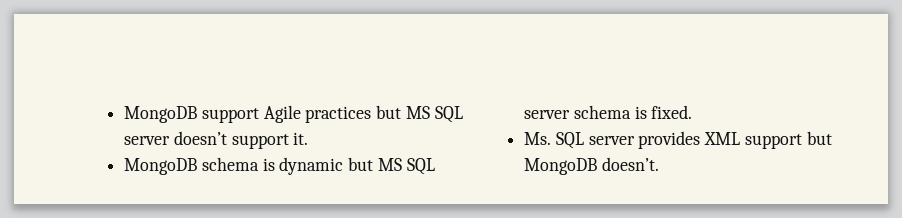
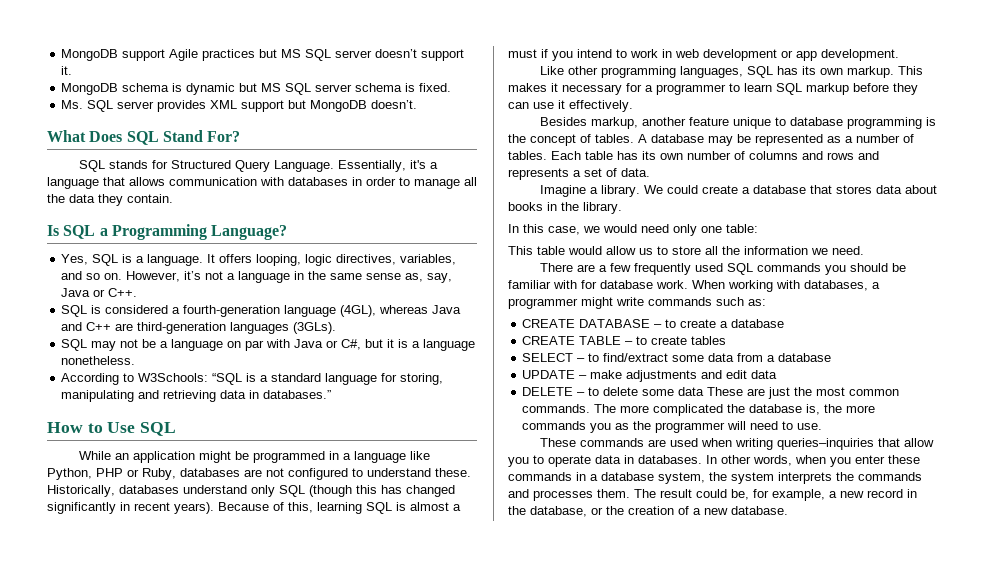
(659, 164) none -> [47,130,241,145] [78,160,438,172] [47,177,477,189] [47,194,173,206] [47,224,288,240] [61,254,457,266] [61,271,453,283] [61,288,138,297] [61,305,462,317] [61,322,337,334] [61,339,476,351] [61,356,136,365] [61,373,444,385] [61,390,332,402] [47,422,177,436] [78,451,430,463] [47,468,471,480] [47,485,455,497] [47,502,461,514] [508,49,899,61] [539,66,923,78] [508,83,918,95] [508,100,633,112] [539,117,936,129] [508,134,914,146] [508,151,879,160] [508,168,650,180] [539,185,937,197] [508,202,622,214] [508,224,758,236] [508,246,864,255] [539,263,906,275] [508,280,880,292] [508,297,766,309] [522,319,785,328] [522,336,727,345] [522,353,832,362] [522,370,778,382] [522,387,900,399] [522,404,876,416] [522,421,823,433] [539,438,934,450] [508,455,920,467] [508,472,922,484] [508,489,917,501] [508,506,788,517] // What Does SQL Stand For? // SQL stands for Structured Query Language. Essentially, it's a language that allows communication with databases in order to manage all the data they contain. // Is SQL a Programming Language? // Yes, SQL is a language. It offers looping, logic directives, variables, and so on. However, it’s not a language in the same sense as, say, Java or C++. // SQL is considered a fourth-generation language (4GL), whereas Java and C++ are third-generation languages (3GLs). // SQL may not be a language on par with Java or C#, but it is a language nonetheless. // According to W3Schools: “SQL is a standard language for storing, manipulating and retrieving data in databases.” // How to Use SQL // While an application might be programmed in a language like Python, PHP or Ruby, databases are not configured to understand these. Historically, databases understand only SQL (though this has changed significantly in recent years). Because of this, learning SQL is almost a must if you intend to work in web development or app development. // Like other programming languages, SQL has its own markup. This makes it necessary for a programmer to learn SQL markup before they can use it effectively. // Besides markup, another feature unique to database programming is the concept of tables. A database may be represented as a number of tables. Each table has its own number of columns and rows and represents a set of data. // Imagine a library. We could create a database that stores data about books in the library. // In this case, we would need only one table: // This table would allow us to store all the information we need. // There are a few frequently used SQL commands you should be familiar with for database work. When working with databases, a programmer might write commands such as: // CREATE DATABASE – to create a database // CREATE TABLE – to create tables // SELECT – to find/extract some data from a database // UPDATE – make adjustments and edit data // DELETE – to delete some data These are just the most common commands. The more complicated the database is, the more commands you as the programmer will need to use. // These commands are used when writing queries–inquiries that allow you to operate data in databases. In other words, when you enter these commands in a database system, the system interprets the commands and processes them. The result could be, for example, a new record in the database, or the creation of a new database.

